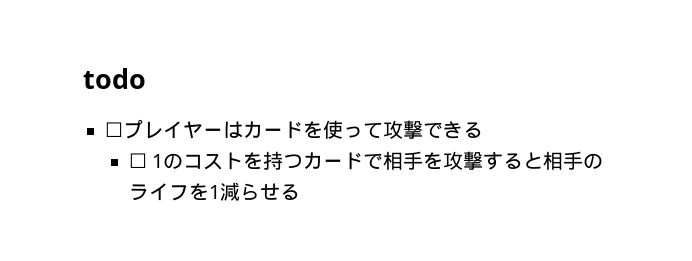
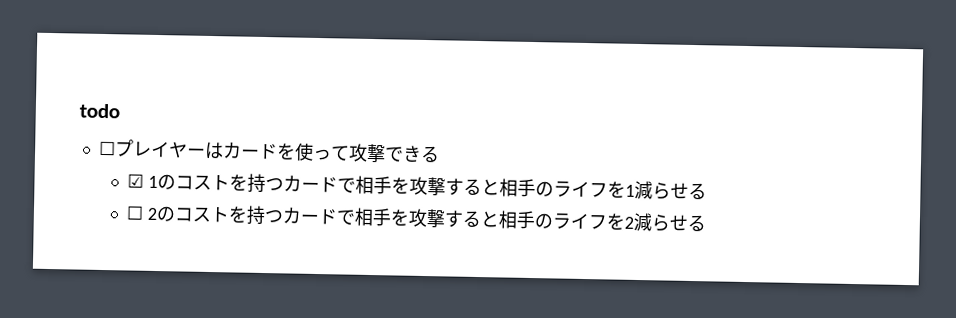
[129,153,148,168] ☐ -> [127,173,145,188] ☑
(301, 192) none -> [126,205,707,232] // ☐ 2のコストを持つカードで相手を攻撃すると相手のライフを2減らせる

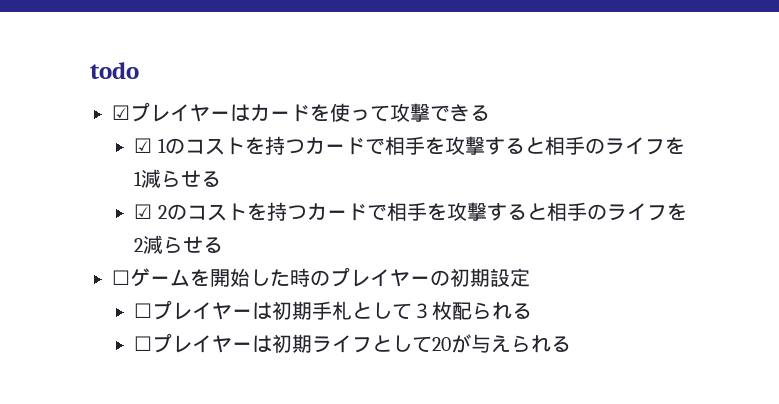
[98,140,116,156] ☐ -> [112,105,130,120] ☑
[126,205,145,220] ☐ -> [134,204,153,219] ☑
(707, 223) none -> [112,267,530,287] [134,300,533,320] [134,333,572,353] // ☐ゲームを開始した時のプレイヤーの初期設定 // ☐プレイヤーは初期手札として３枚配られる // ☐プレイヤーは初期ライフとして20が与えられる

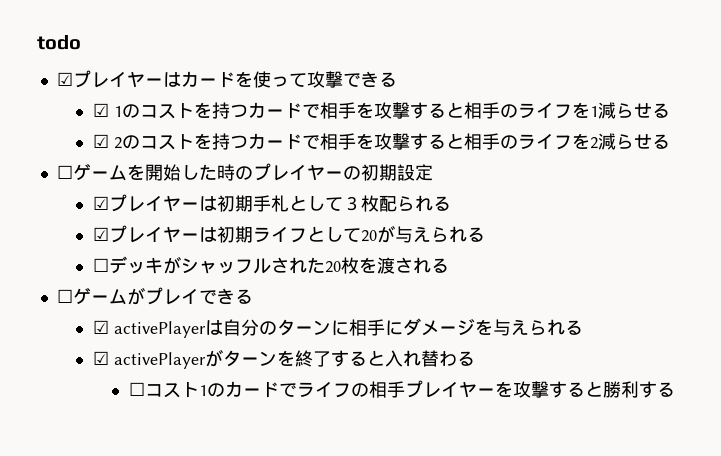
[134,303,153,318] ☐ -> [92,196,109,210] ☑
[134,336,153,351] ☐ -> [92,227,109,241] ☑
(572, 344) none -> [92,256,449,274] [56,287,253,305] [92,318,583,338] [92,349,475,369] [128,380,675,398] // ☐デッキがシャッフルされた20枚を渡される // ☐ゲームがプレイできる // ☑ activePlayerは自分のターンに相手にダメージを与えられる // ☑ activePlayerがターンを終了すると入れ替わる // ☐コスト1のカードでライフの相手プレイヤーを攻撃すると勝利する

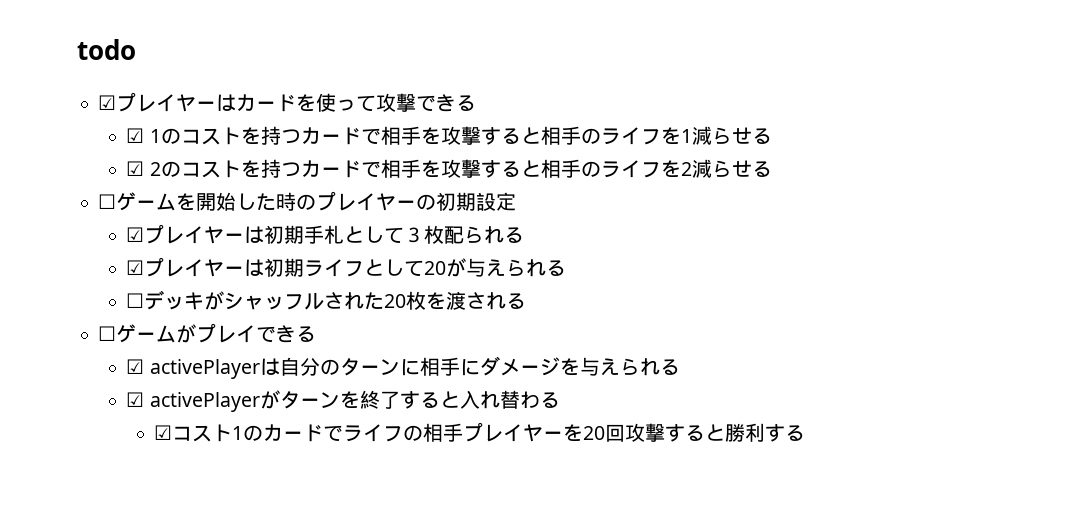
[128,382,145,396] ☐ -> [154,425,173,440] ☑
(513, 389) none -> [583,424,626,442] 20回

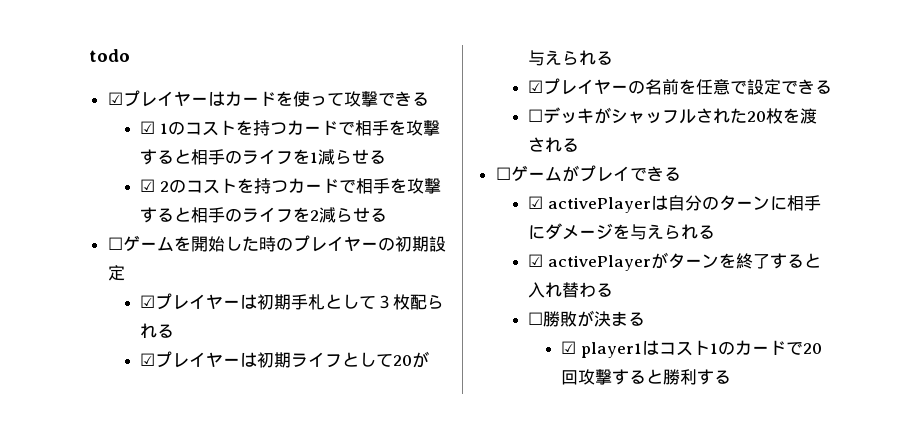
(567, 268) none -> [528,78,833,95] // ☑プレイヤーの名前を任意で設定できる
[154,425,173,440] // ☑ -> [528,310,646,327] [560,340,659,358] // ☐勝敗が決まる // ☑ player1は
[343,422,584,442] ライフの相手プレイヤーを -> (803, 348) none

